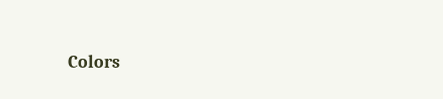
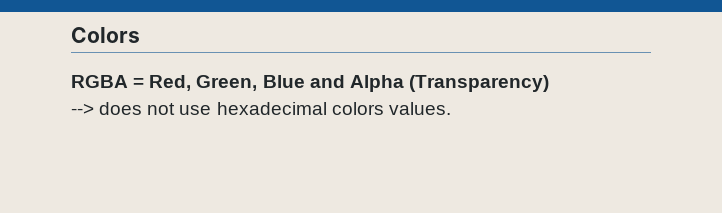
(120, 61) none -> [71,75,549,92] [71,102,451,115] // RGBA = Red, Green, Blue and Alpha (Transparency) // --> does not use hexadecimal colors values.

